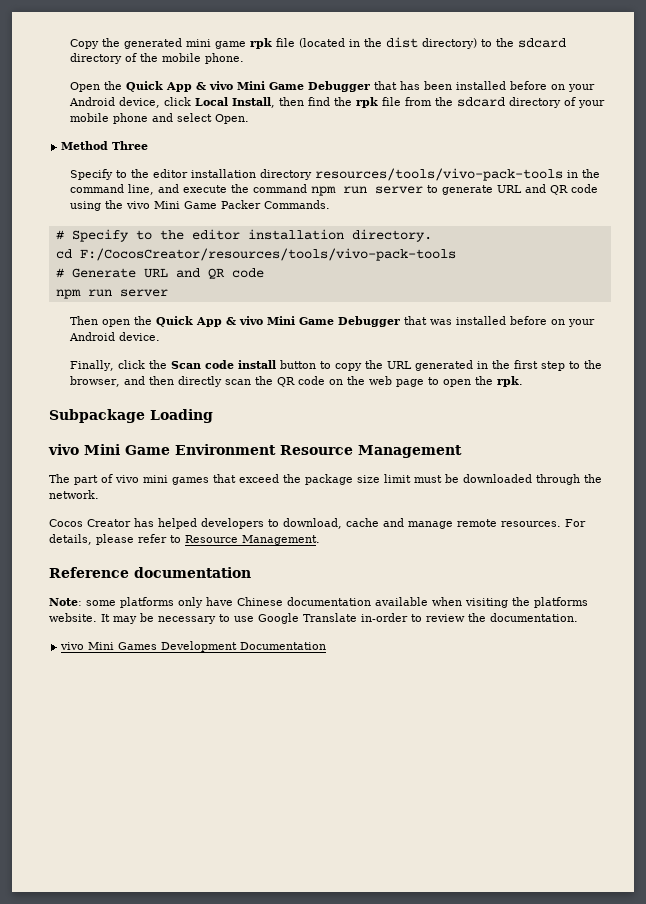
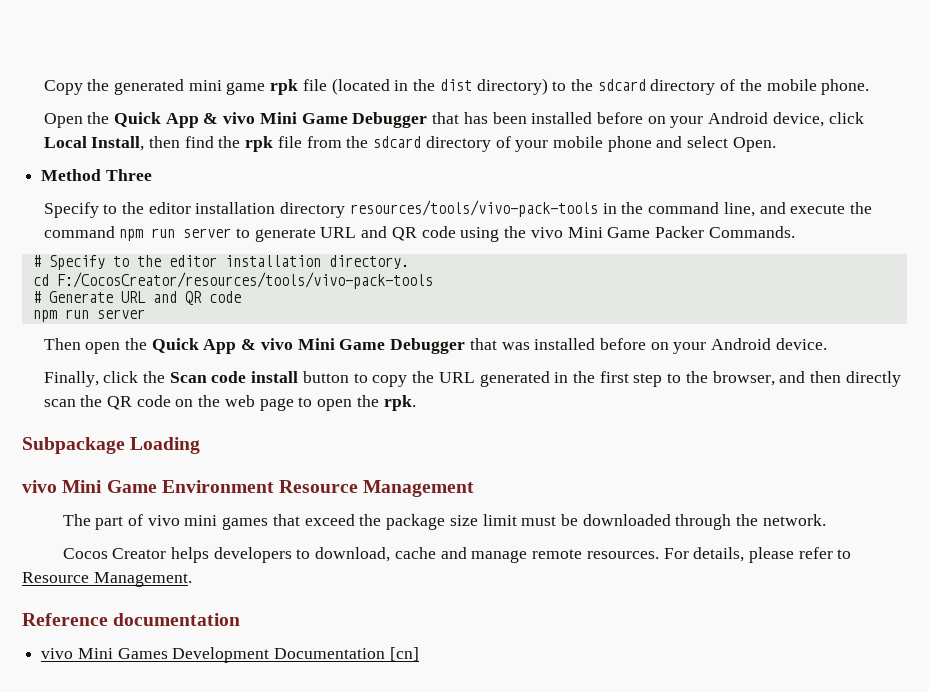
[134,518,197,529] has helped -> [171,547,210,563] helps
[49,597,588,608] [49,613,578,624] // Note: some platforms only have Chinese documentation available when visiting the platforms website. It may be necessary to use Google Translate in-order to review the documentation. -> (241, 619) none
(327, 646) none -> [389,647,419,661] [cn]

